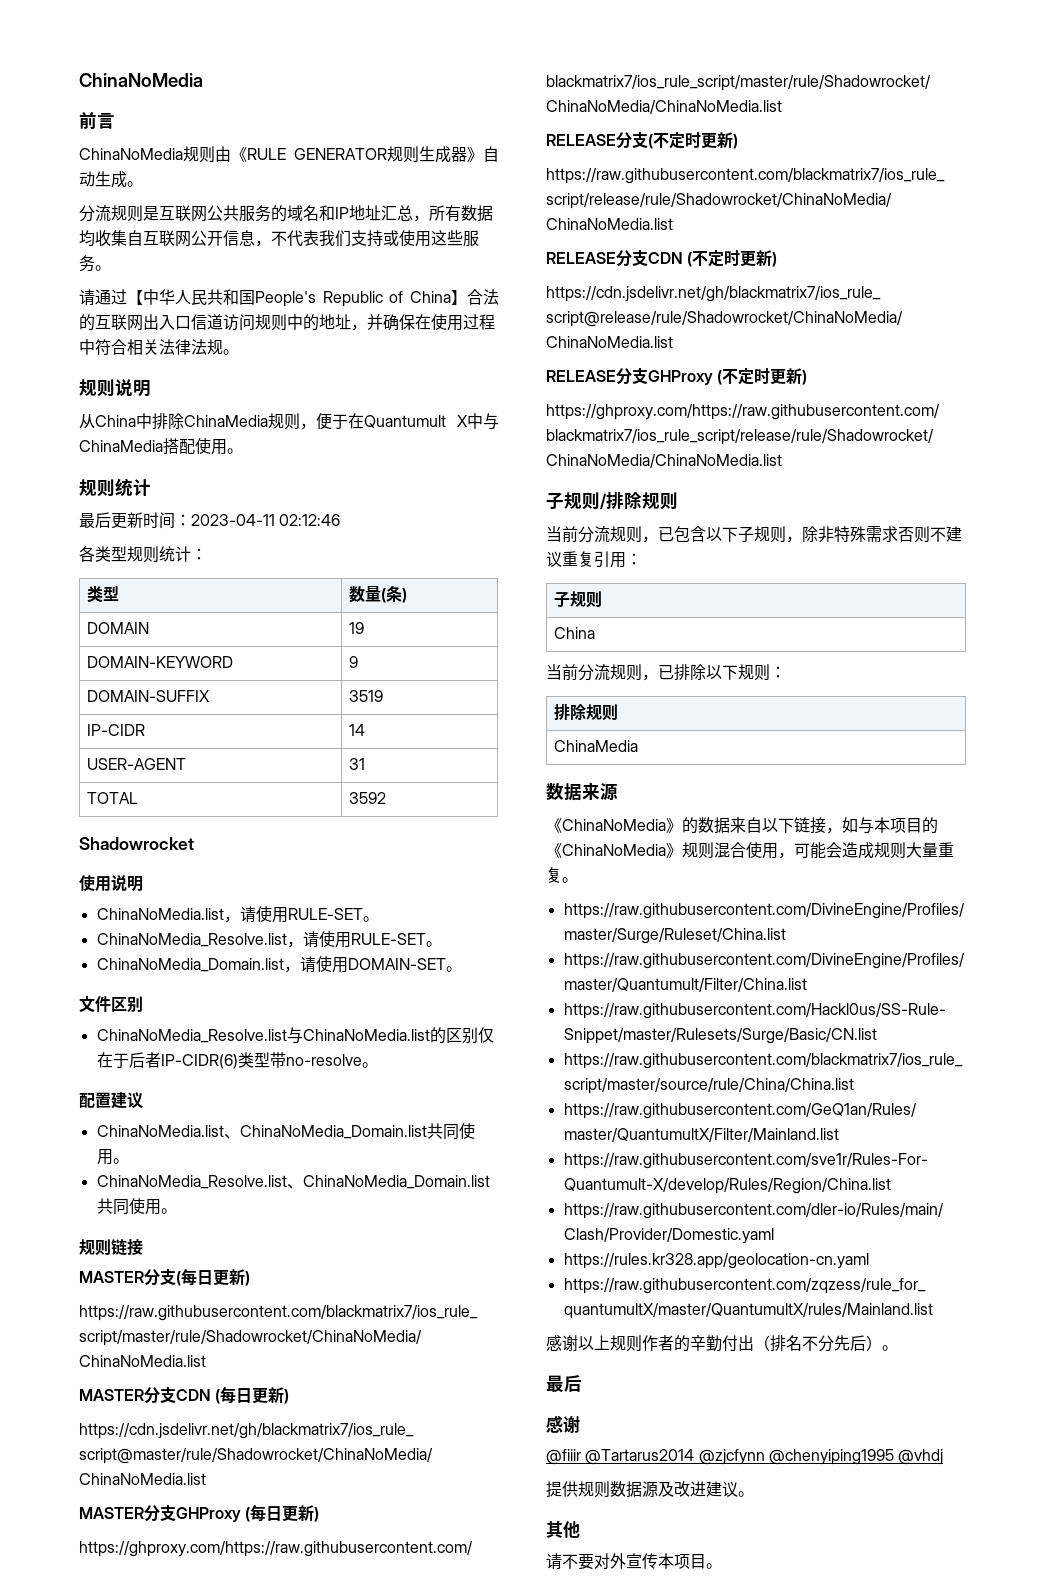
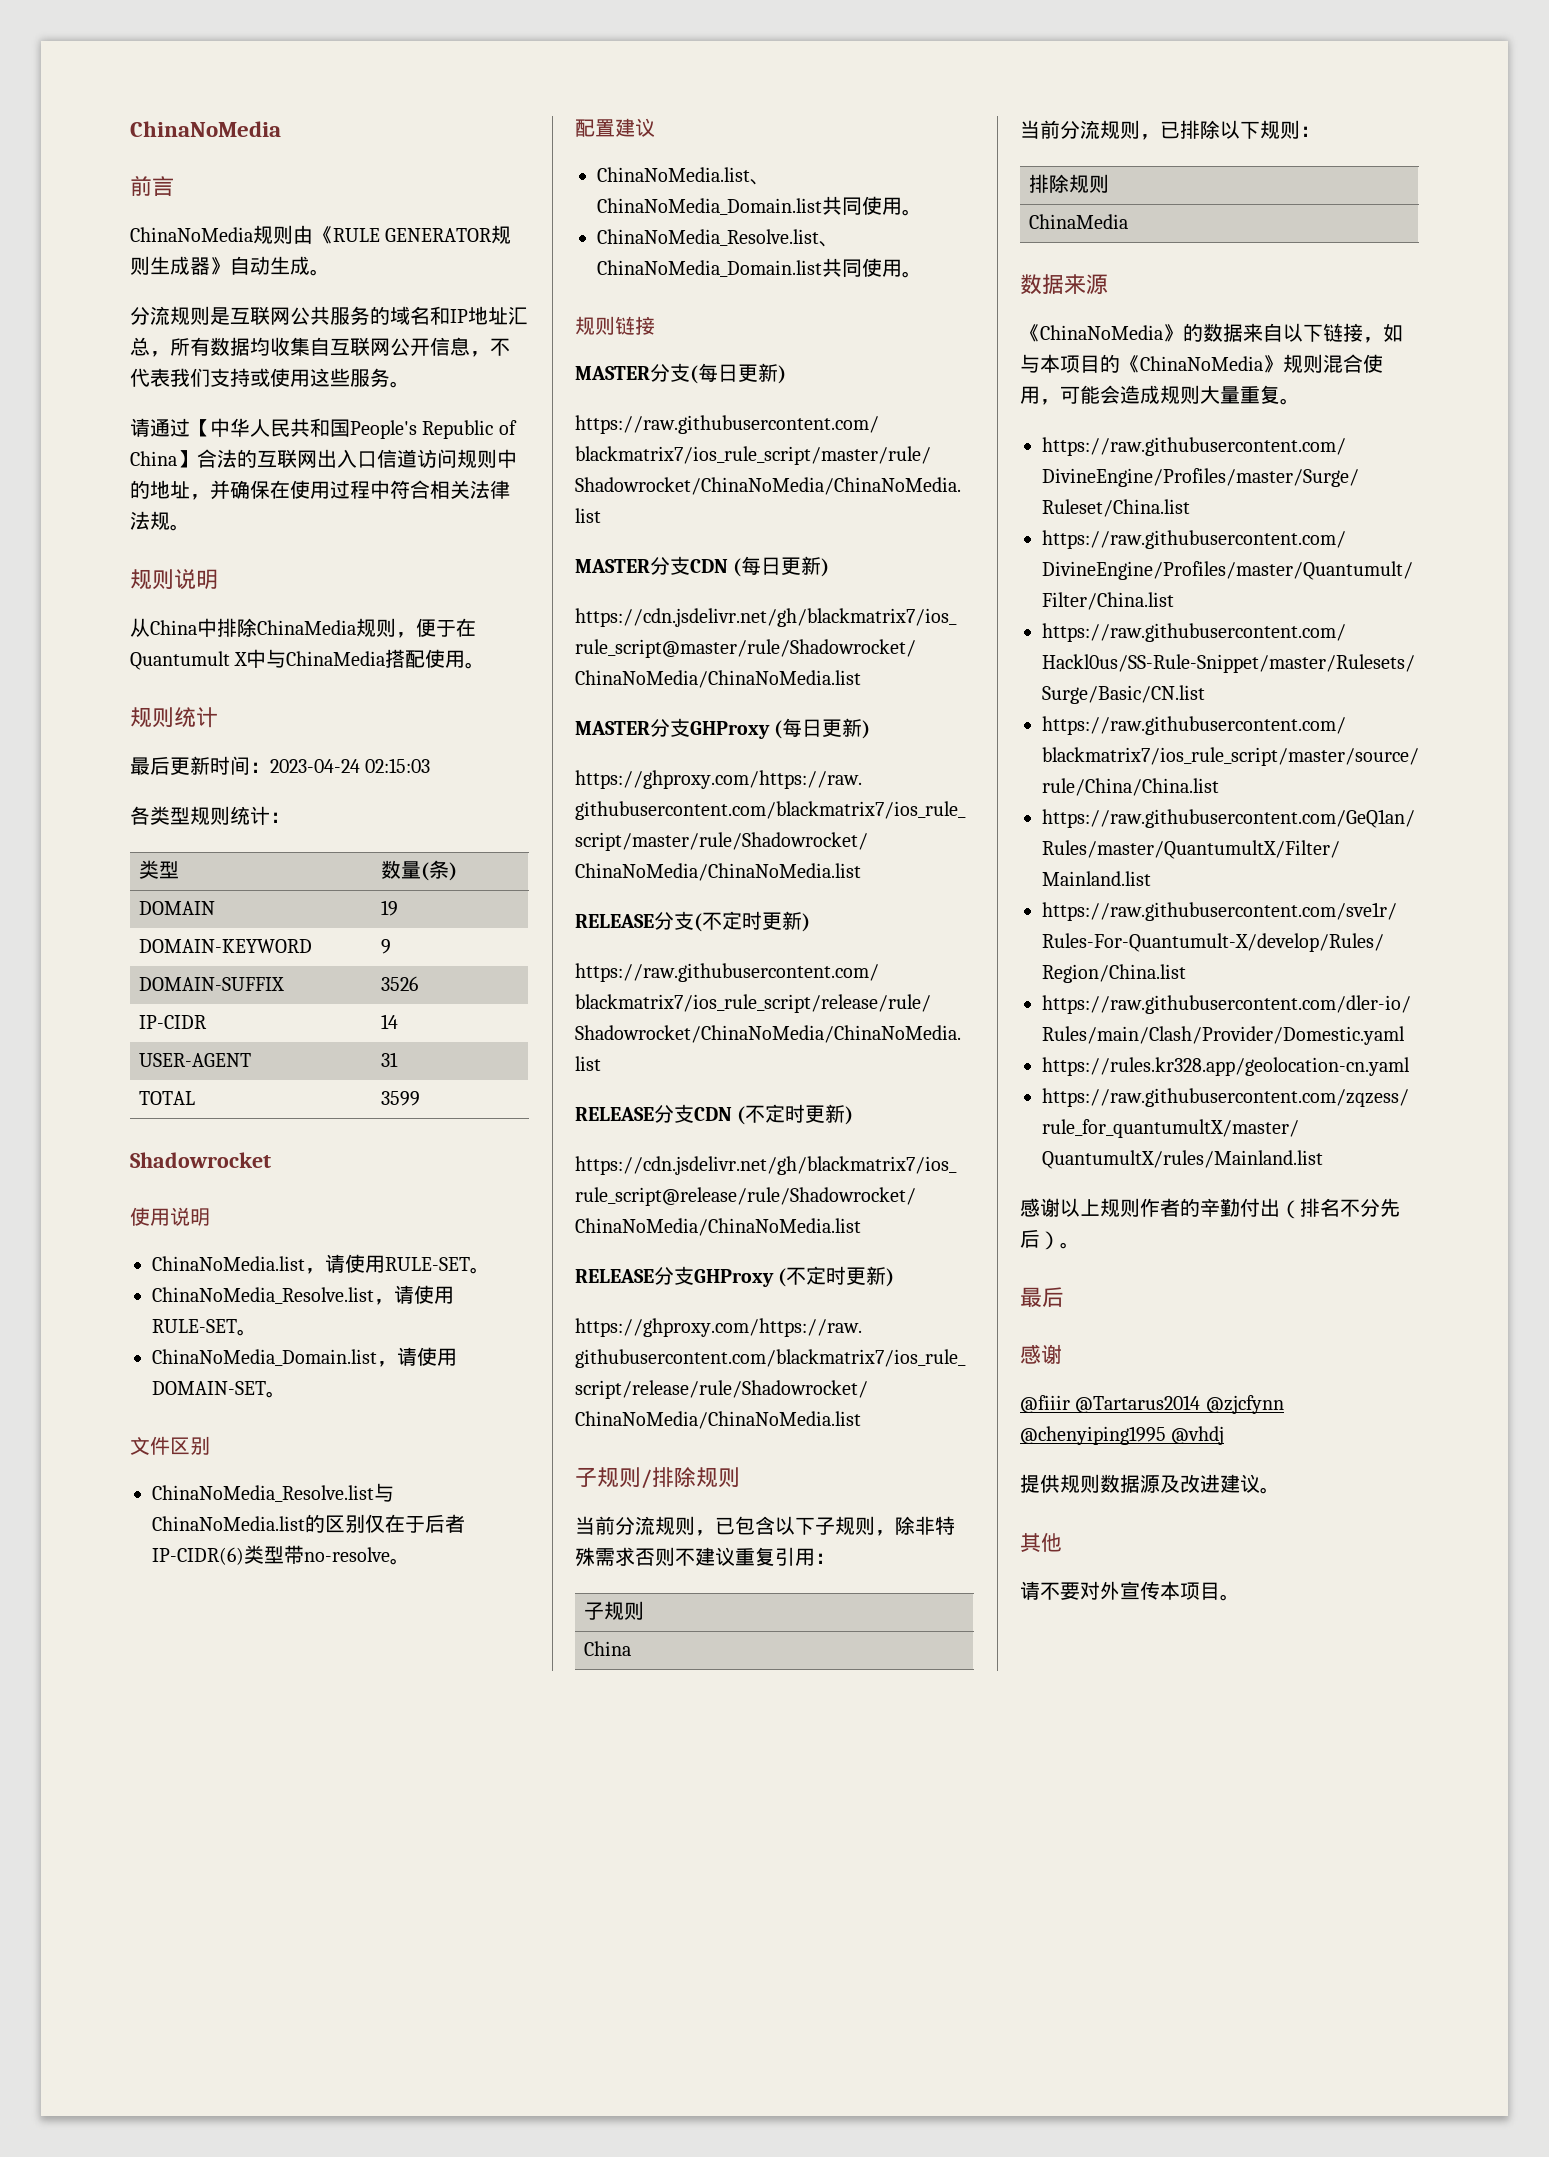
[191,514,341,526] 2023-04-11 02:12:46 -> [270,758,431,773] 2023-04-24 02:15:03
[349,690,384,702] 3519 -> [381,976,419,991] 3526
[349,792,387,804] 3592 -> [381,1091,421,1106] 3599

